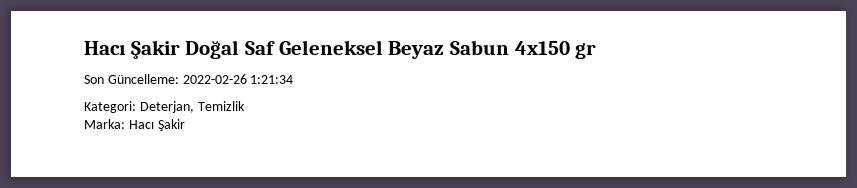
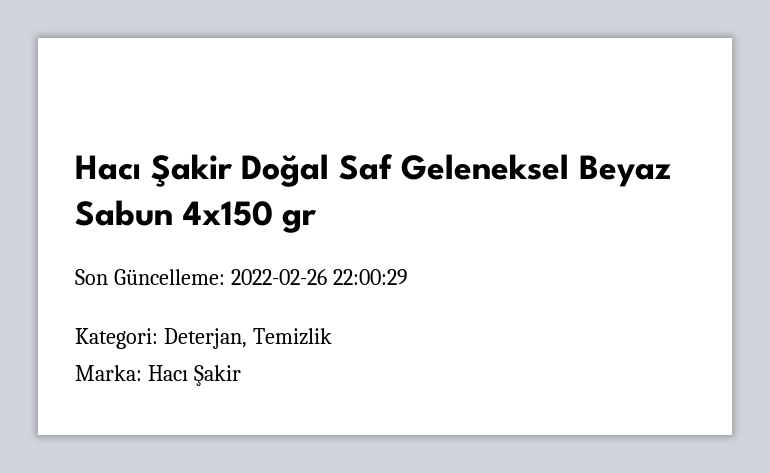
[250,75,294,84] 1:21:34 -> [332,269,408,285] 22:00:29

